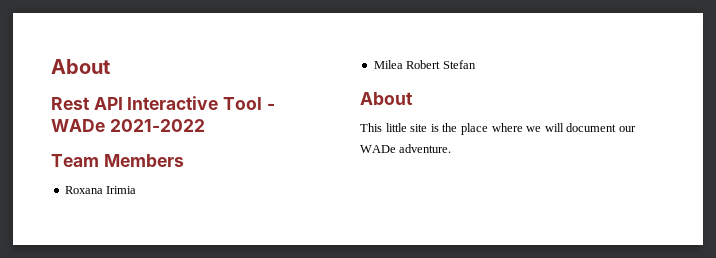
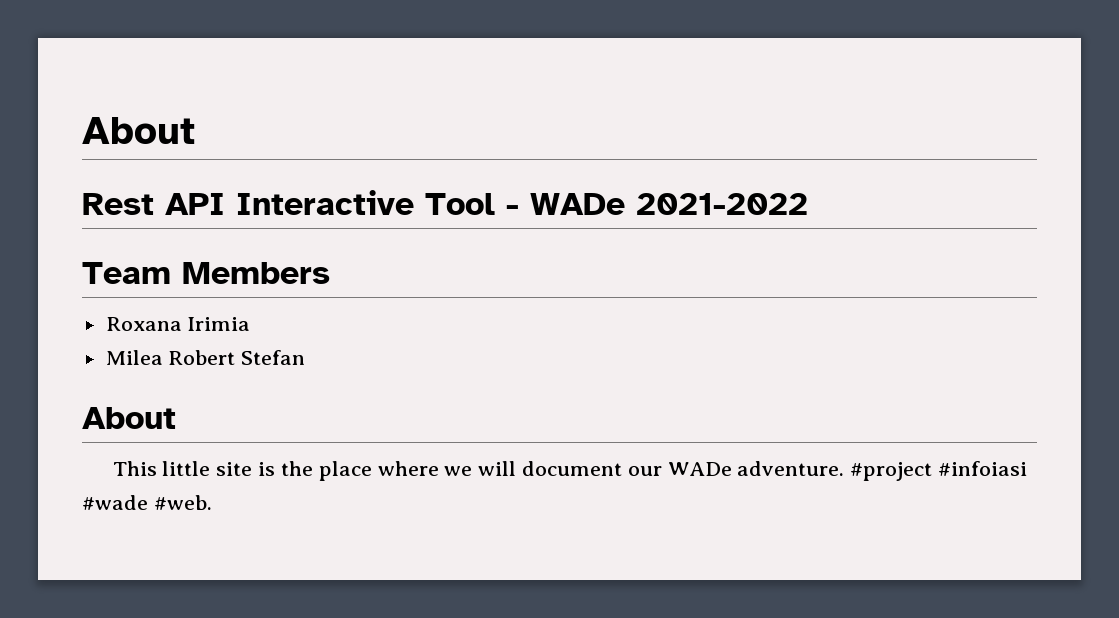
(452, 148) none -> [850,461,1027,481] [82,495,212,510] #project #infoiasi #wade #web.

